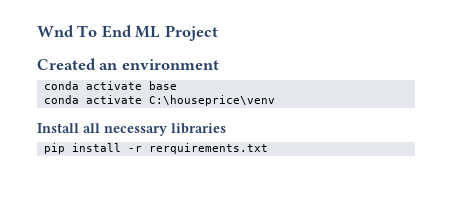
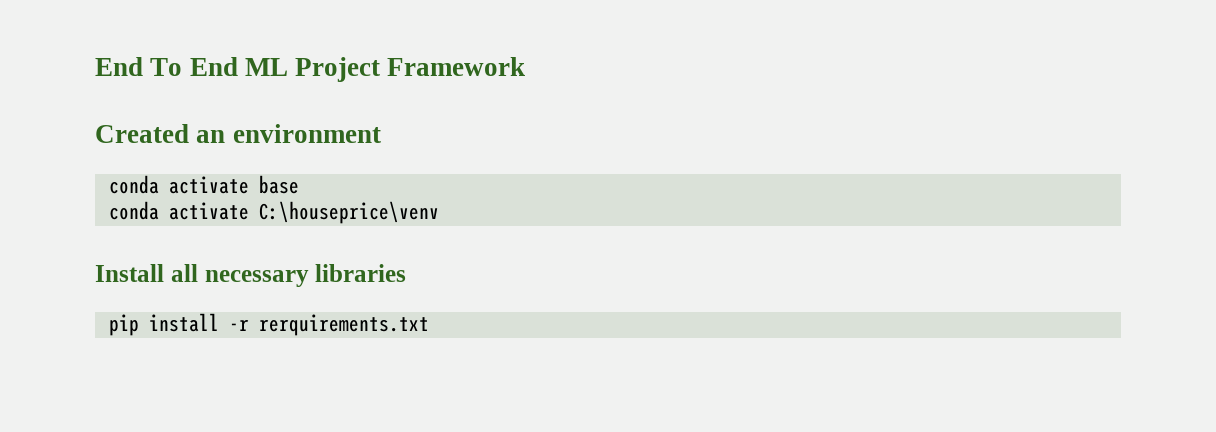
[37,25,74,37] Wnd -> [95,57,143,76] End
(218, 33) none -> [387,57,526,76] Framework

